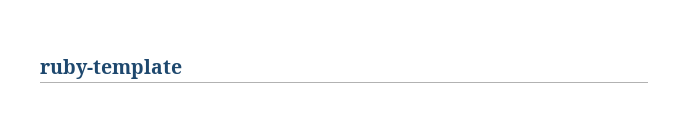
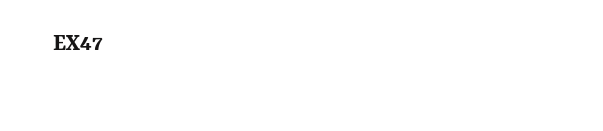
[40,59,182,79] ruby-template -> [53,35,103,50] EX47

